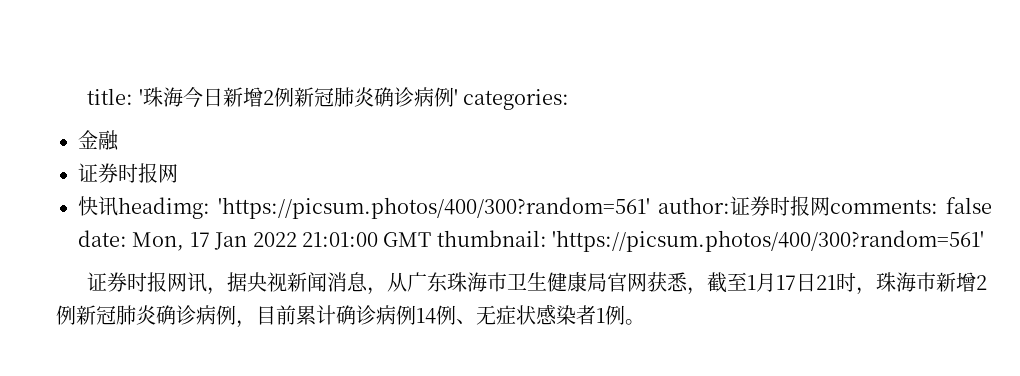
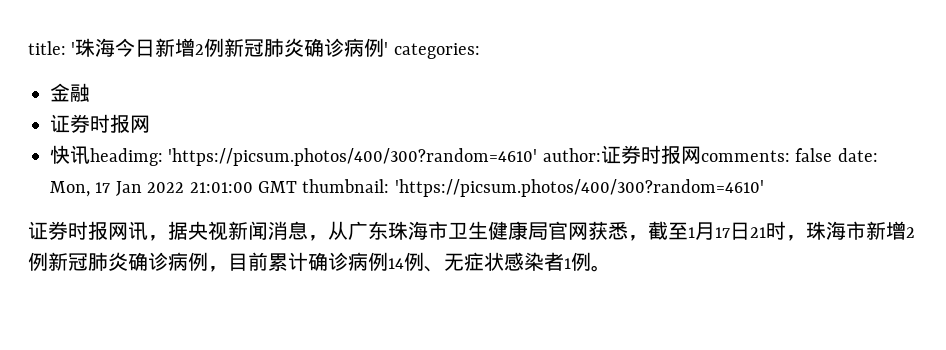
[218,197,650,219] 'https://picsum.photos/400/300?random=561' -> [168,148,538,166] 'https://picsum.photos/400/300?random=4610'
[552,230,985,252] 'https://picsum.photos/400/300?random=561' -> [394,179,764,197] 'https://picsum.photos/400/300?random=4610'

